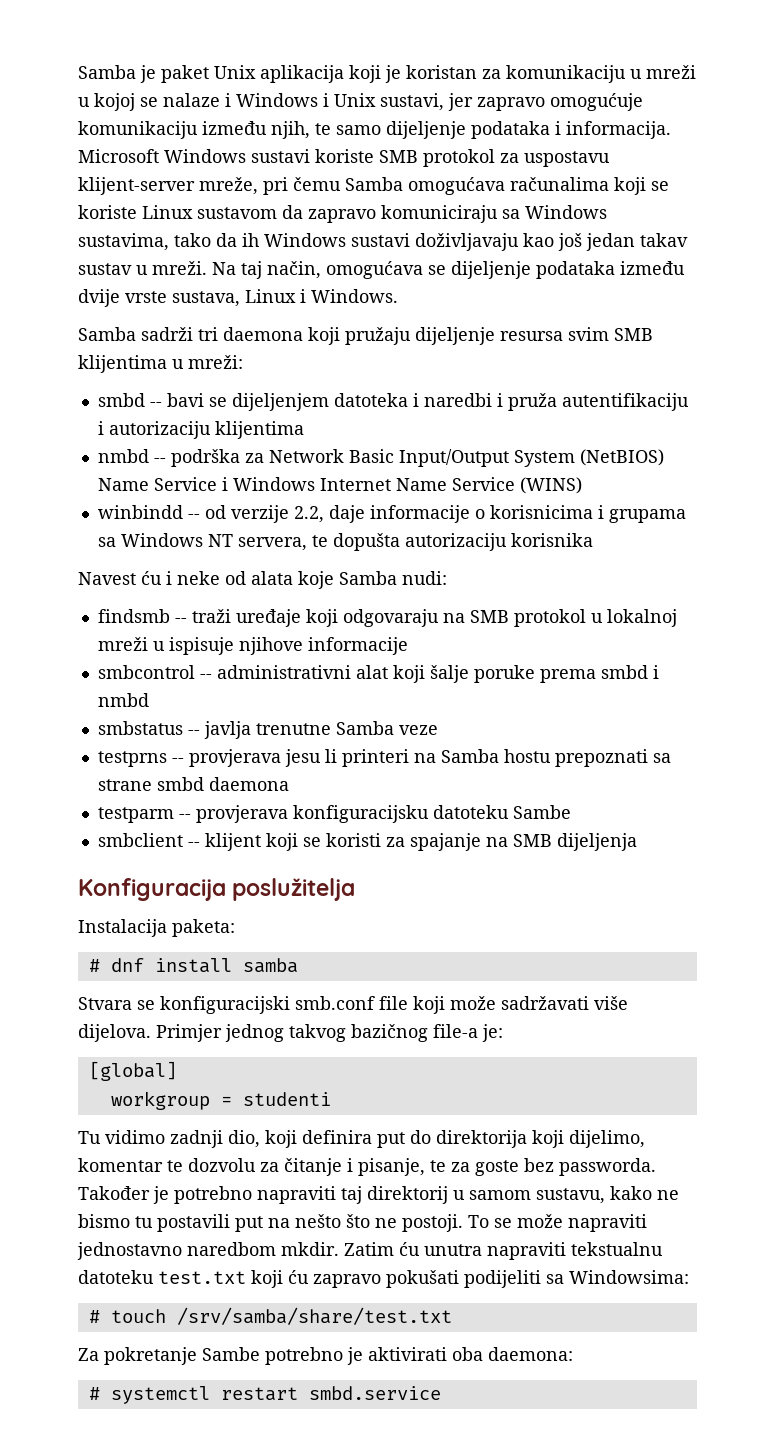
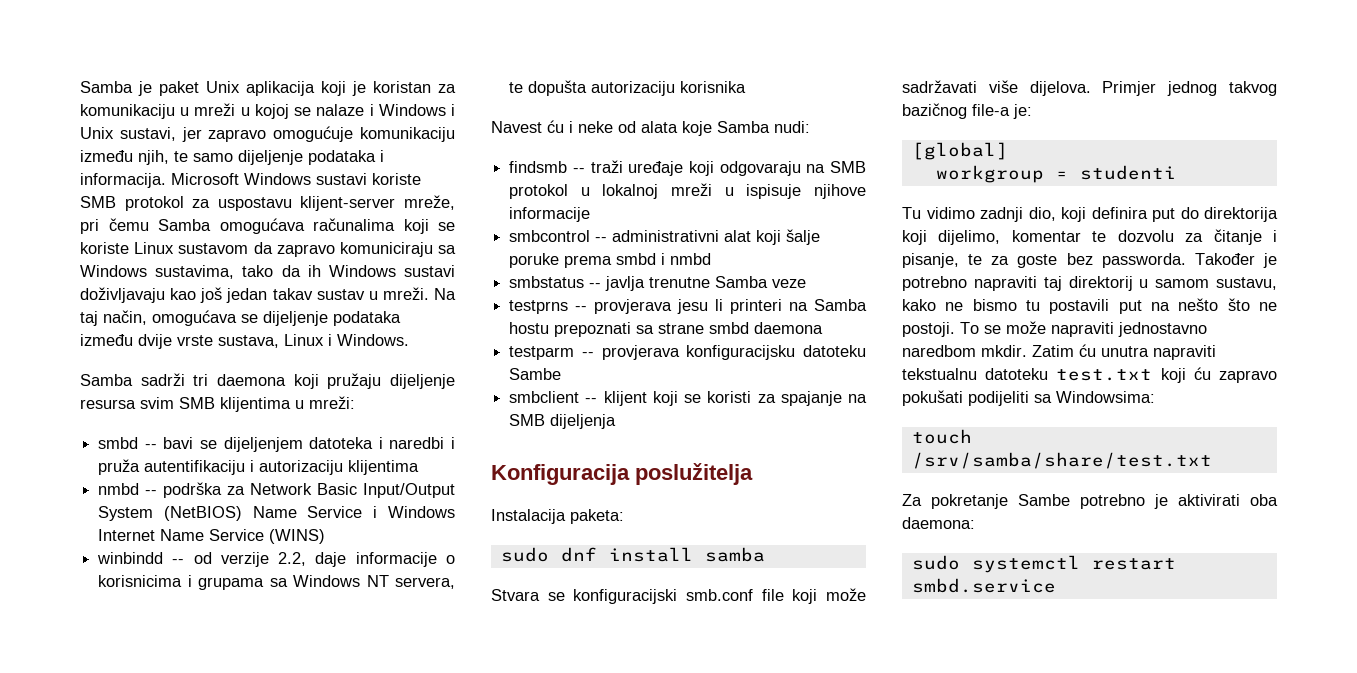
[88,959,100,972] # -> [500,547,549,562] sudo
[88,1310,100,1323] # -> (1155, 397) none
[88,1387,100,1400] # -> [911,555,960,570] sudo

